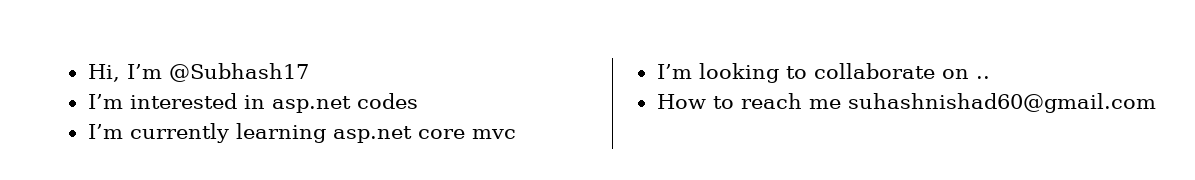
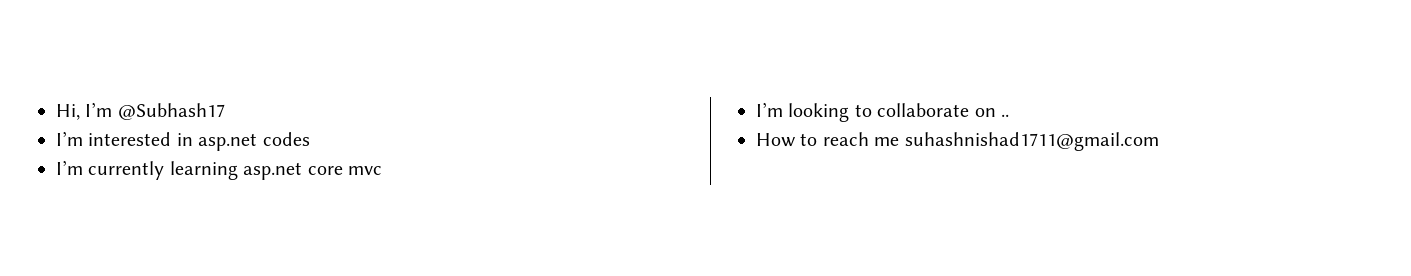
[847,93,1156,113] suhashnishad60@gmail.com -> [904,132,1159,151] suhashnishad1711@gmail.com

